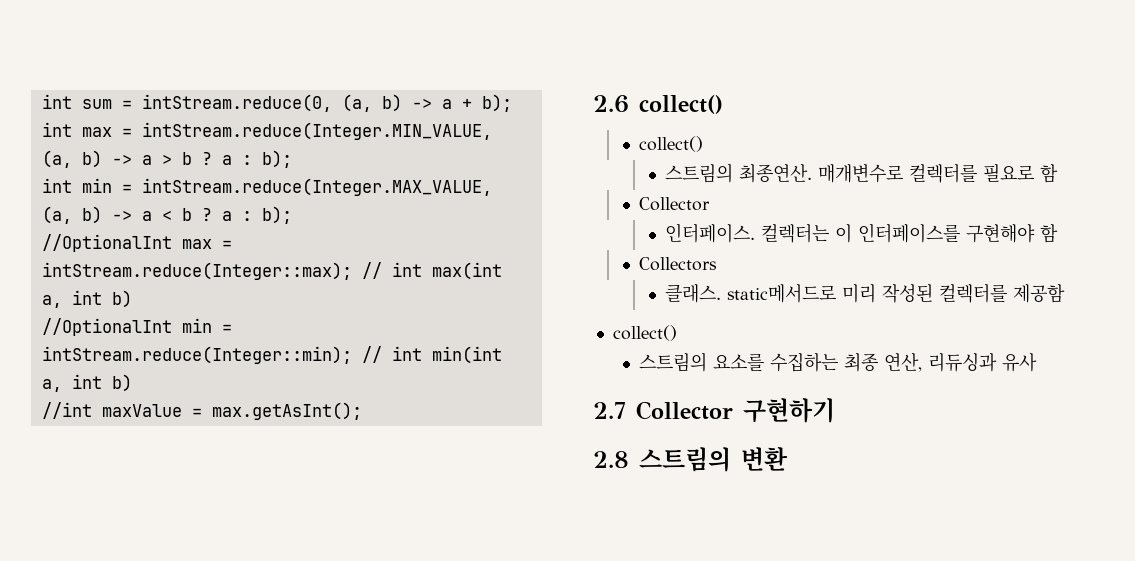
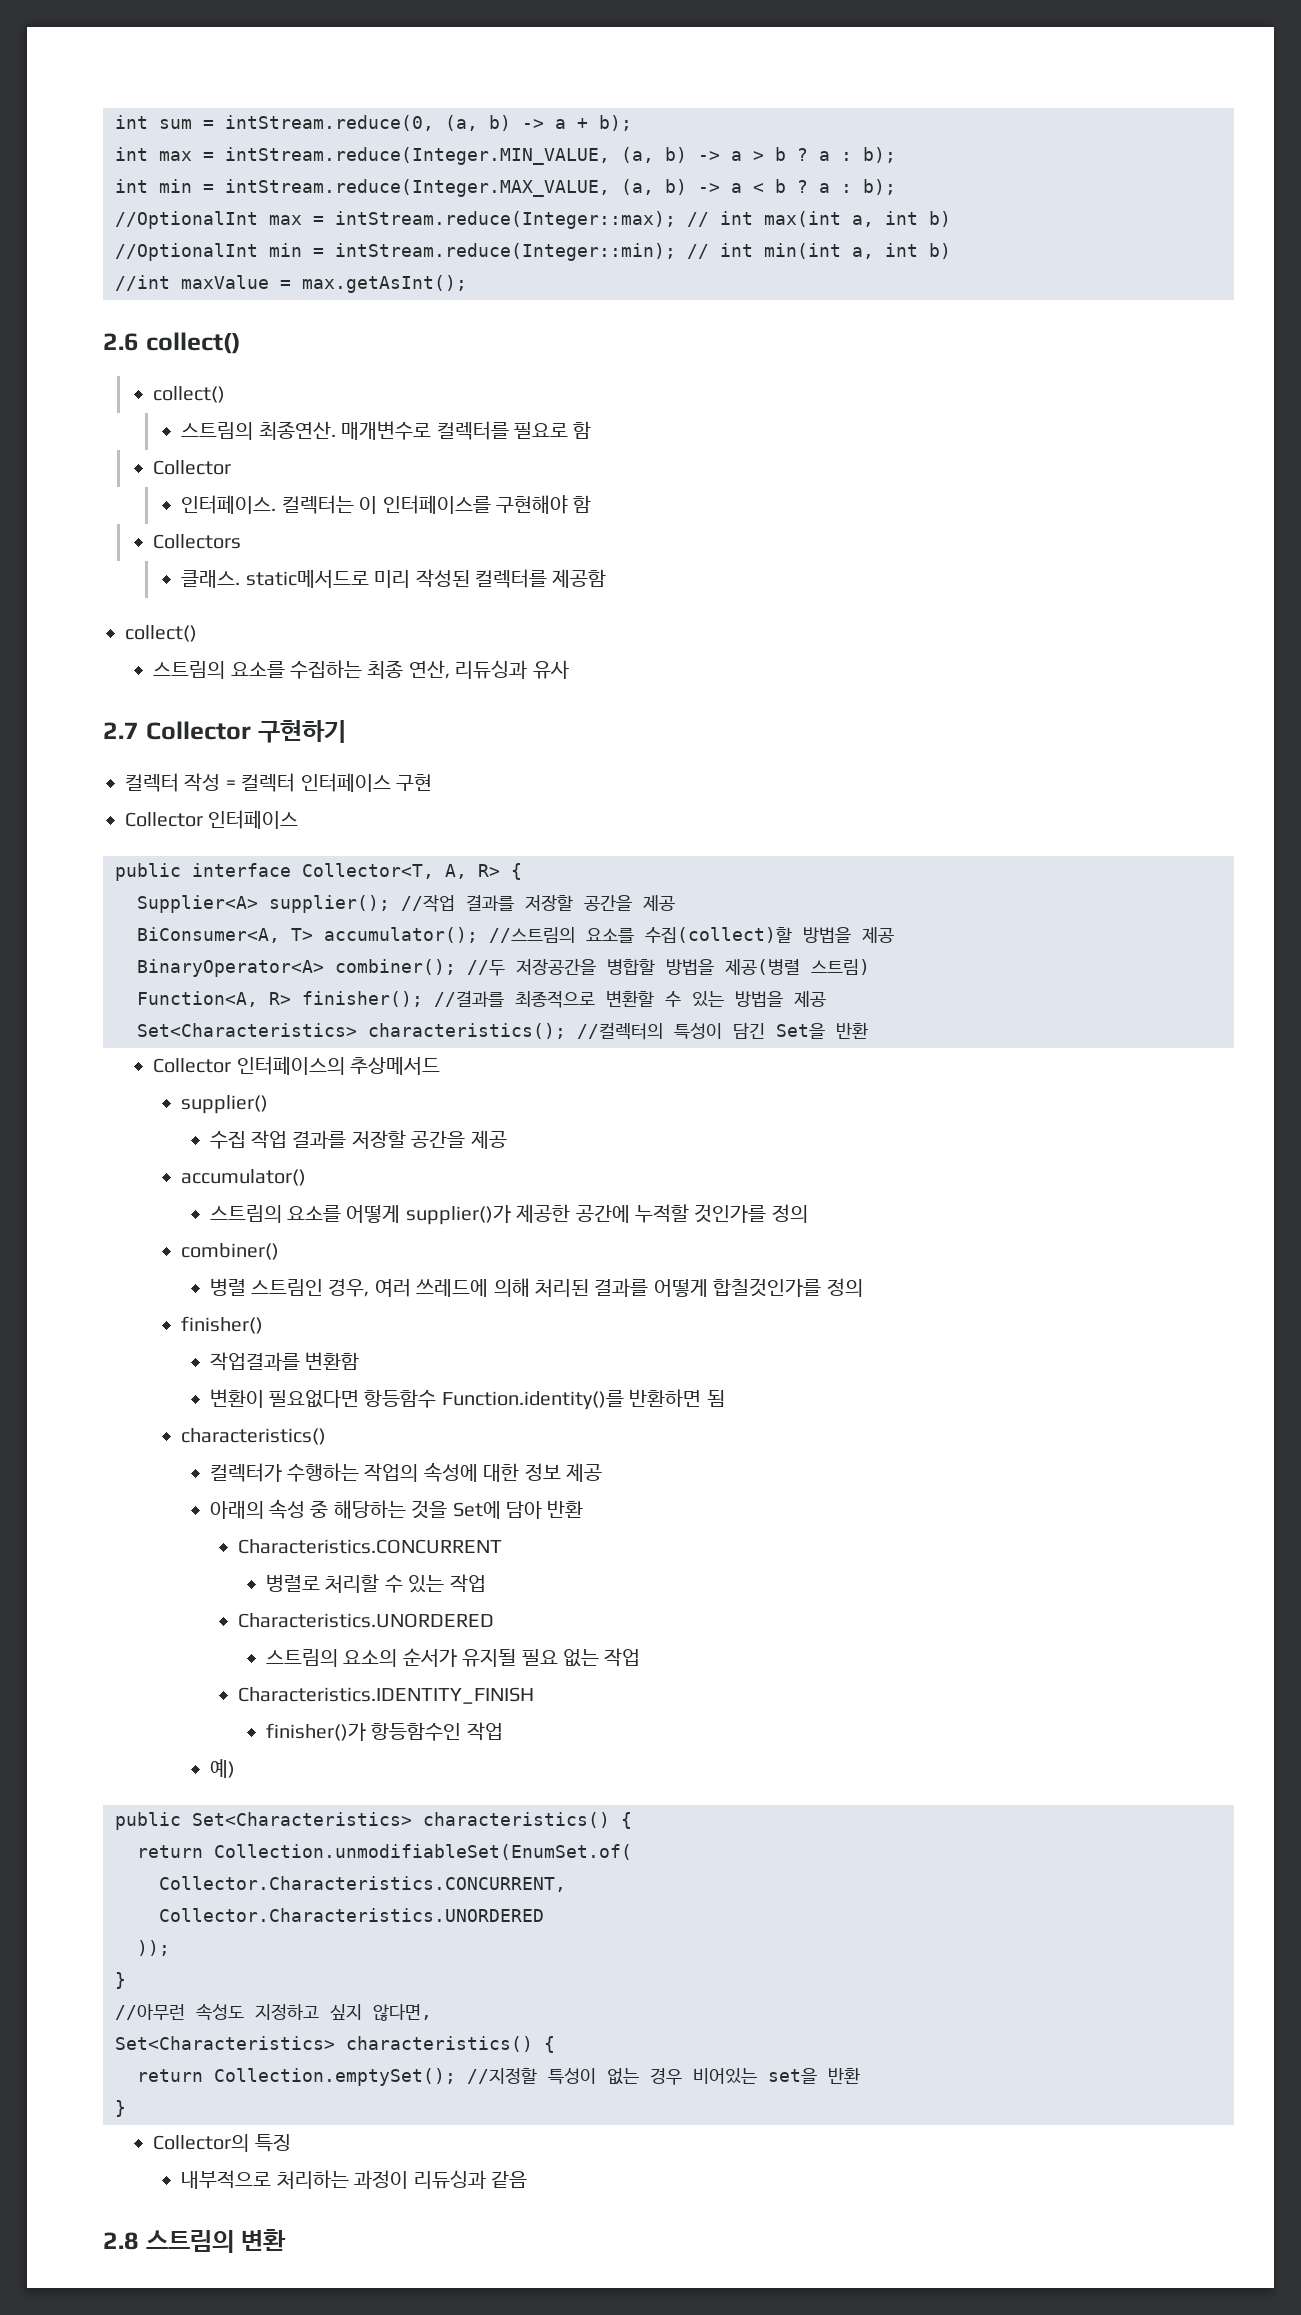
(835, 410) none -> [125,773,432,792] [125,810,299,829] [115,863,522,881] [137,894,675,913] [137,927,894,943] [137,959,870,977] [137,990,826,1008] [137,1022,868,1040] [153,1056,441,1075] [181,1095,269,1114] [209,1130,507,1149] [181,1169,307,1186] [209,1204,808,1225] [181,1243,280,1260] [209,1278,863,1297] [181,1316,264,1334] [209,1352,360,1371] [209,1389,725,1410] [181,1428,327,1445] [209,1462,603,1482] [209,1499,584,1519] [237,1539,502,1554] [266,1574,486,1593] [237,1613,494,1628] [266,1648,641,1667] [237,1687,534,1704] [266,1722,503,1741] [209,1759,235,1778] [115,1812,632,1830] [137,1844,632,1860] [159,1876,566,1892] [159,1908,544,1922] [137,1940,170,1956] [115,1972,126,1989] [115,2004,432,2021] [115,2036,555,2053] [137,2067,860,2086] [115,2100,126,2117] [153,2134,291,2152] [181,2170,528,2189] // 컬렉터 작성 = 컬렉터 인터페이스 구현 // Collector 인터페이스 // public interface Collector<T, A, R> { // Supplier<A> supplier(); //작업 결과를 저장할 공간을 제공 // BiConsumer<A, T> accumulator(); //스트림의 요소를 수집(collect)할 방법을 제공 // BinaryOperator<A> combiner(); //두 저장공간을 병합할 방법을 제공(병렬 스트림) // Function<A, R> finisher(); //결과를 최종적으로 변환할 수 있는 방법을 제공 // Set<Characteristics> characteristics(); //컬렉터의 특성이 담긴 Set을 반환 // Collector 인터페이스의 추상메서드 // supplier() // 수집 작업 결과를 저장할 공간을 제공 // accumulator() // 스트림의 요소를 어떻게 supplier()가 제공한 공간에 누적할 것인가를 정의 // combiner() // 병렬 스트림인 경우, 여러 쓰레드에 의해 처리된 결과를 어떻게 합칠것인가를 정의 // finisher() // 작업결과를 변환함 // 변환이 필요없다면 항등함수 Function.identity()를 반환하면 됨 // characteristics() // 컬렉터가 수행하는 작업의 속성에 대한 정보 제공 // 아래의 속성 중 해당하는 것을 Set에 담아 반환 // Characteristics.CONCURRENT // 병렬로 처리할 수 있는 작업 // Characteristics.UNORDERED // 스트림의 요소의 순서가 유지될 필요 없는 작업 // Characteristics.IDENTITY_FINISH // finisher()가 항등함수인 작업 // 예) // public Set<Characteristics> characteristics() { // return Collection.unmodifiableSet(EnumSet.of( // Collector.Characteristics.CONCURRENT, // Collector.Characteristics.UNORDERED // )); // } // //아무런 속성도 지정하고 싶지 않다면, // Set<Characteristics> characteristics() { // return Collection.emptySet(); //지정할 특성이 없는 경우 비어있는 set을 반환 // } // Collector의 특징 // 내부적으로 처리하는 과정이 리듀싱과 같음

